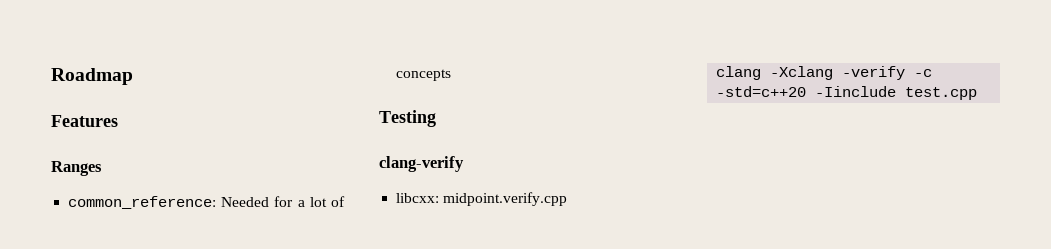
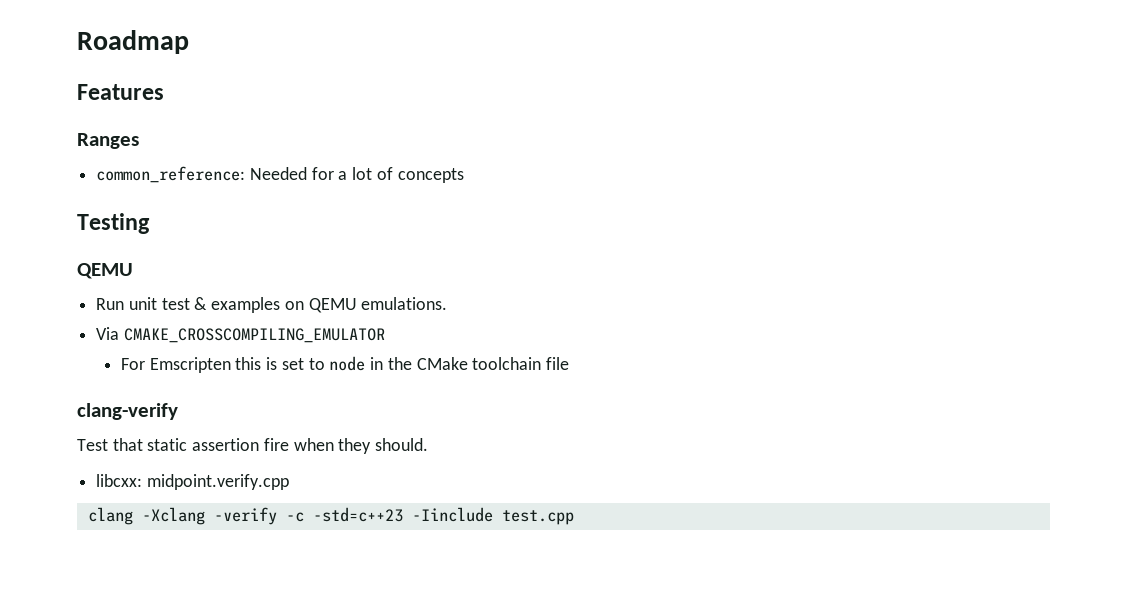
[379,156,464,172] clang-verify -> [77,263,133,279] [96,297,448,313] [96,327,385,343] [120,356,569,373] [77,403,178,420] [77,438,429,454] QEMU // Run unit test & examples on QEMU emulations. // Via CMAKE_CROSSCOMPILING_EMULATOR // For Emscripten this is set to node in the CMake toolchain file // clang-verify // Test that static assertion fire when they should.
[716,86,807,97] -std=c++20 -> [312,507,403,522] -std=c++23

